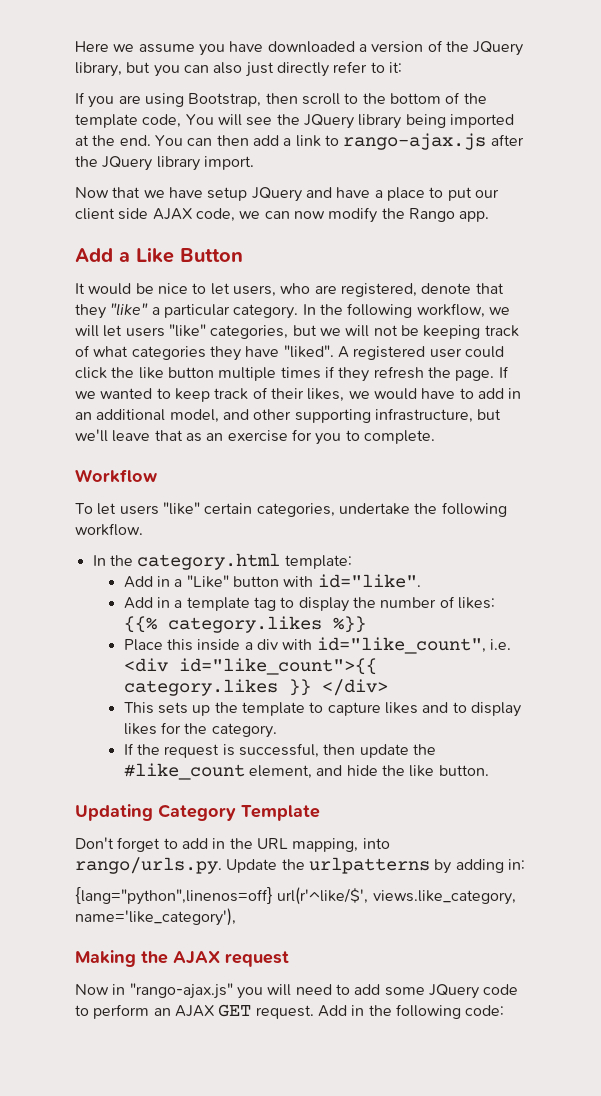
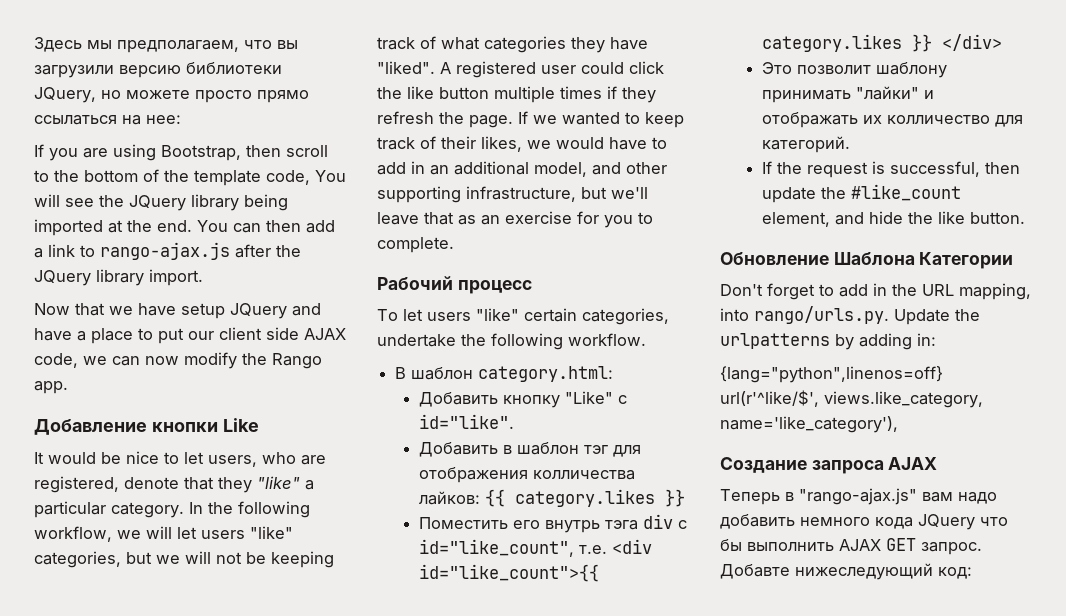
[75,40,524,56] [75,61,402,77] Here we assume you have downloaded a version of the JQuery library, but you can also just directly refer to it: -> [34,37,298,53] [34,62,282,78] [34,87,309,103] [34,115,181,125] Здесь мы предполагаем, что вы загрузили версию библиотеки JQuery, но можете просто прямо ссылаться на нее:
[75,248,130,262] Add a -> [34,419,218,435] Добавление кнопки
[180,248,243,262] Button -> (259, 425) none
[75,469,157,483] Workflow -> [377,276,532,294] Рабочий процесс
[92,553,352,570] [123,574,421,588] [123,596,496,612] [123,616,366,633] [123,637,512,654] In the category.html template: // Add in a "Like" button with id="like". // Add in a template tag to display the number of likes: {{% category.likes %}} // Place this inside a div with id="like_count", i.e. -> [395,366,614,382] [418,391,627,408] [418,414,514,429] [418,442,641,457] [418,467,635,483] [418,489,685,507] [418,514,687,533] [418,539,607,557] В шаблон category.html: // Добавить кнопку "Like" с id="like". // Добавить в шаблон тэг для отображения колличества лайков: {{ category.likes }} // Поместить его внутрь тэга div с id="like_count", т.е.
[123,702,522,717] [123,722,277,738] This sets up the template to capture likes and to display likes for the category. -> [761,62,947,78] [761,86,934,103] [761,112,1023,128] [761,136,850,153] Это позволит шаблону принимать "лайки" и отображать их колличество для категорий.
[75,804,320,821] Updating Category Template -> [720,252,1014,269] Обновление Шаблона Категории
[75,950,289,967] [75,983,519,999] [75,1004,505,1019] Making the AJAX request // Now in "rango-ajax.js" you will need to add some JQuery code to perform an AJAX GET request. Add in the following code: -> [720,457,938,474] [720,488,997,505] [720,514,1008,530] [720,538,982,555] [720,563,972,580] Создание запроса AJAX // Теперь в "rango-ajax.js" вам надо добавить немного кода JQuery что бы выполнить AJAX GET запрос. Добавте нижеследующий код:

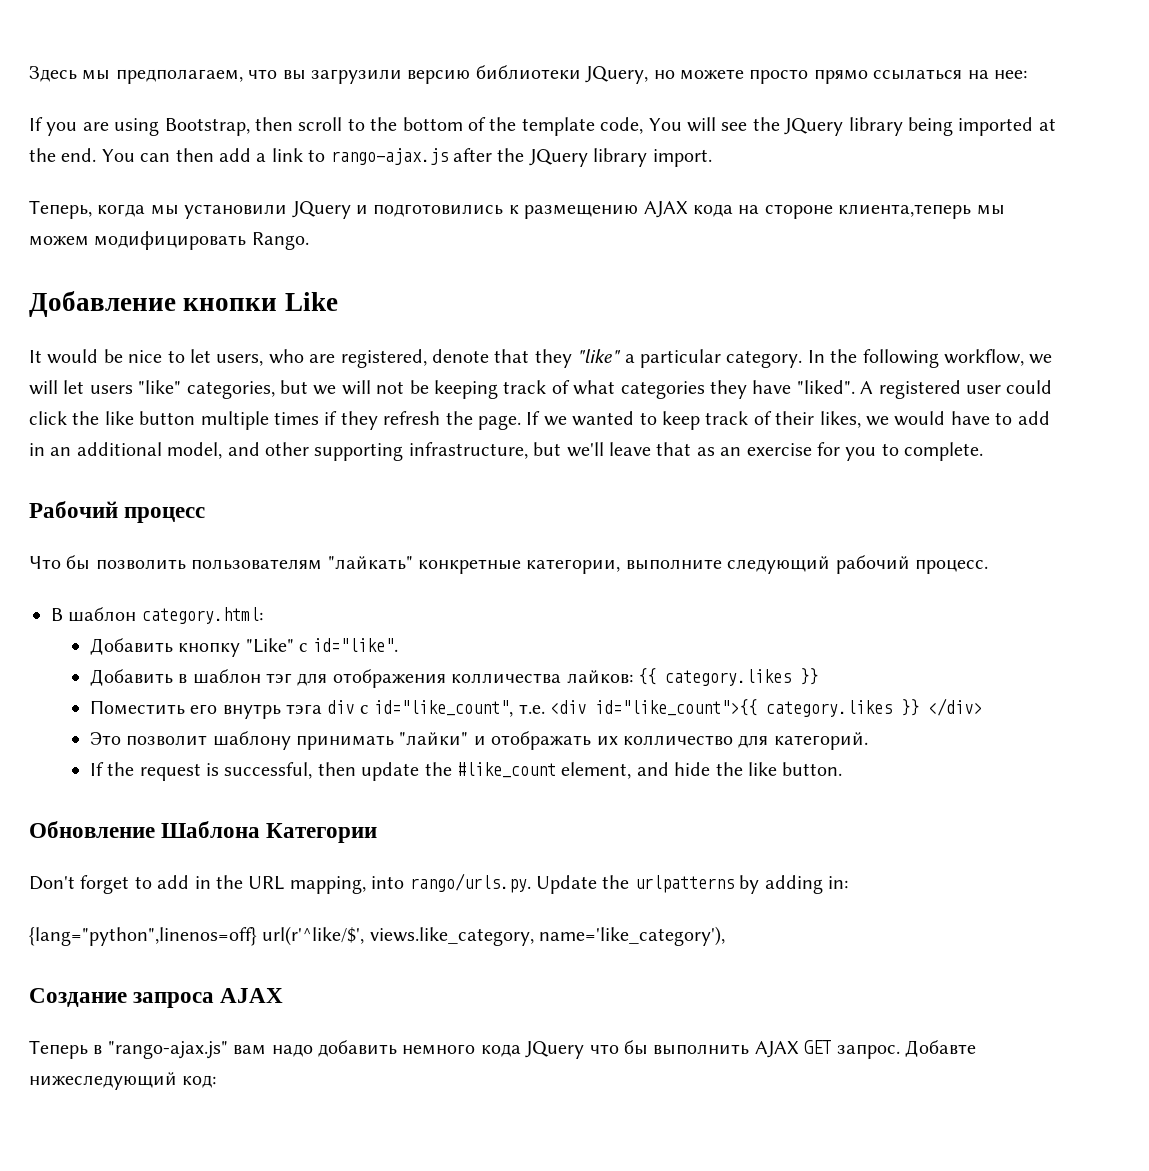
[34,303,321,319] [34,327,346,344] [34,352,322,369] [34,381,68,394] Now that we have setup JQuery and have a place to put our client side AJAX code, we can now modify the Rango app. -> [29,200,1005,219] [29,231,309,250] Теперь, когда мы установили JQuery и подготовились к размещению AJAX кода на стороне клиента,теперь мы можем модифицировать Rango.
[377,308,669,325] [377,333,646,350] To let users "like" certain categories, undertake the following workflow. -> [29,555,988,574] Что бы позволить пользователям "лайкать" конкретные категории, выполните следующий рабочий процесс.

